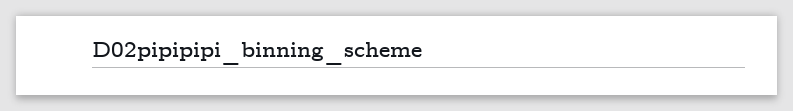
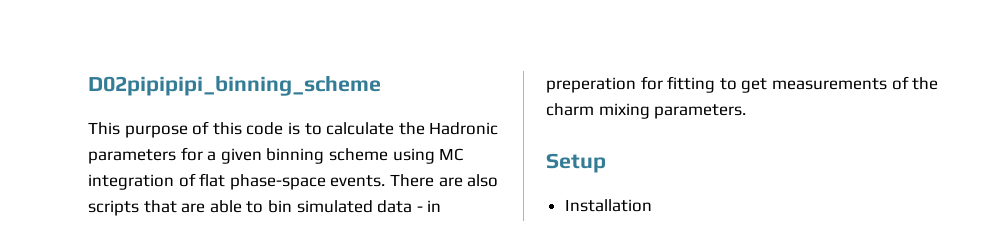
(422, 53) none -> [88,121,499,138] [88,147,465,164] [88,173,499,190] [88,200,442,216] [546,76,939,93] [546,103,747,119] [546,153,606,173] [564,199,652,212] // This purpose of this code is to calculate the Hadronic parameters for a given binning scheme using MC integration of flat phase-space events. There are also scripts that are able to bin simulated data - in preperation for fitting to get measurements of the charm mixing parameters. // Setup // Installation

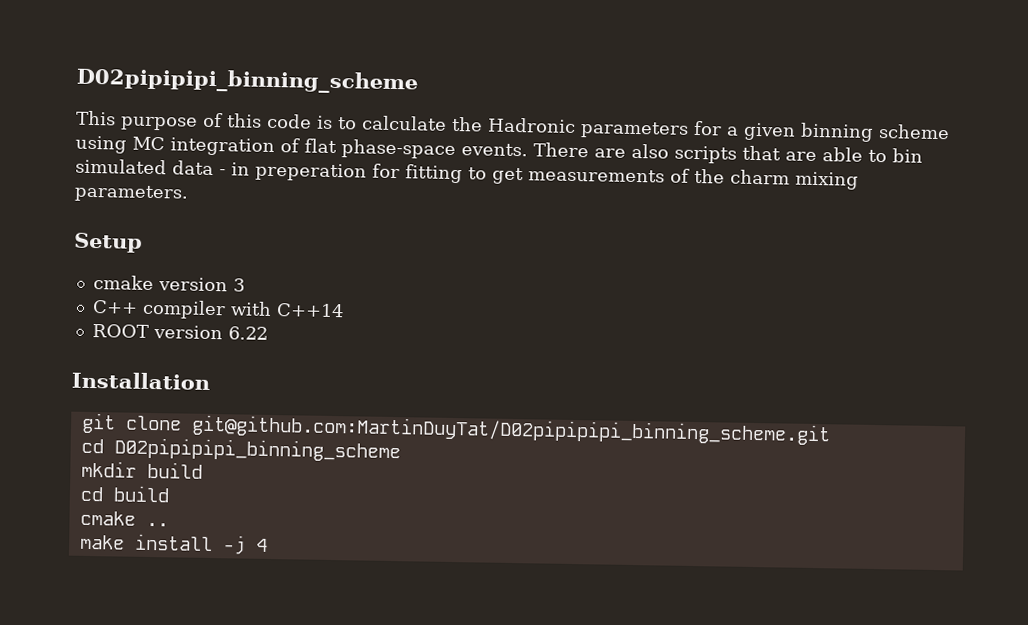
[564,199,652,212] Installation -> [92,275,245,292] [91,299,344,320] [91,324,268,340] [71,371,210,390] [80,412,831,446] [80,437,401,463] [80,460,203,479] [79,485,170,503] [79,510,169,527] [79,533,268,555] cmake version 3 // C++ compiler with C++14 // ROOT version 6.22 // Installation // git clone git@github.com:MartinDuyTat/D02pipipipi_binning_scheme.git // cd D02pipipipi_binning_scheme // mkdir build // cd build // cmake .. // make install -j 4

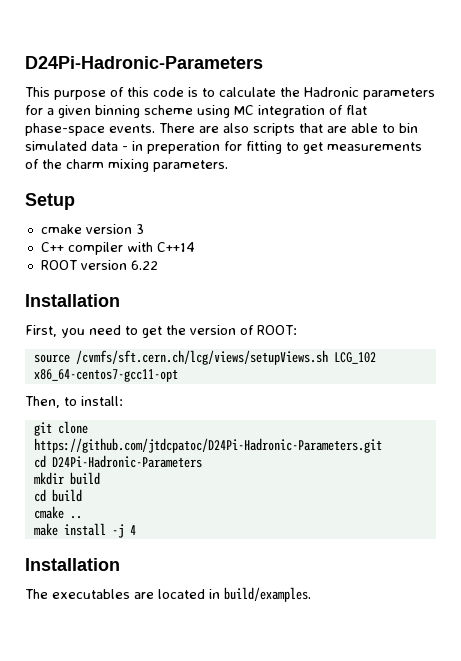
[76,67,418,95] D02pipipipi_binning_scheme -> [25,56,263,69] D24Pi-Hadronic-Parameters
(210, 380) none -> [25,325,297,338] [33,350,376,365] [33,369,178,382] [25,396,123,408] // First, you need to get the version of ROOT: // source /cvmfs/sft.cern.ch/lcg/views/setupViews.sh LCG_102 x86_64-centos7-gcc11-opt // Then, to install:
[190,414,831,446] [80,437,401,463] git@github.com:MartinDuyTat/D02pipipipi_binning_scheme.git // cd D02pipipipi_binning_scheme -> [33,438,382,453] [33,455,202,468] https://github.com/jtdcpatoc/D24Pi-Hadronic-Parameters.git // cd D24Pi-Hadronic-Parameters
(268, 545) none -> [25,558,120,571] [25,587,311,602] // Installation // The executables are located in build/examples.

